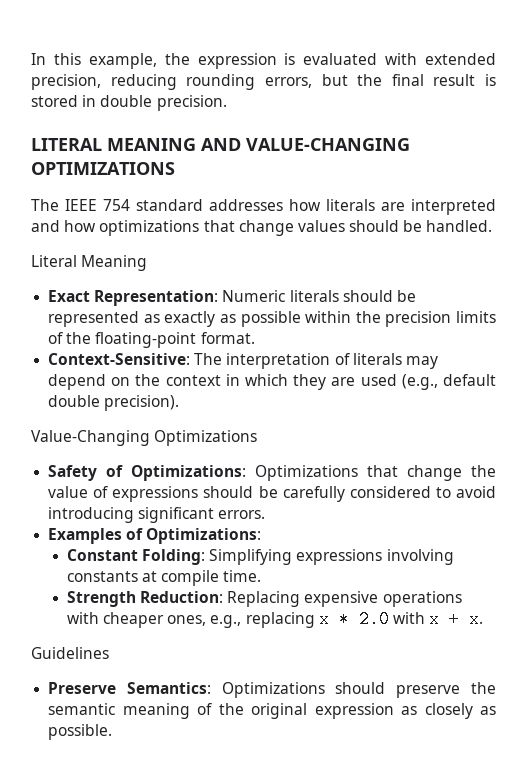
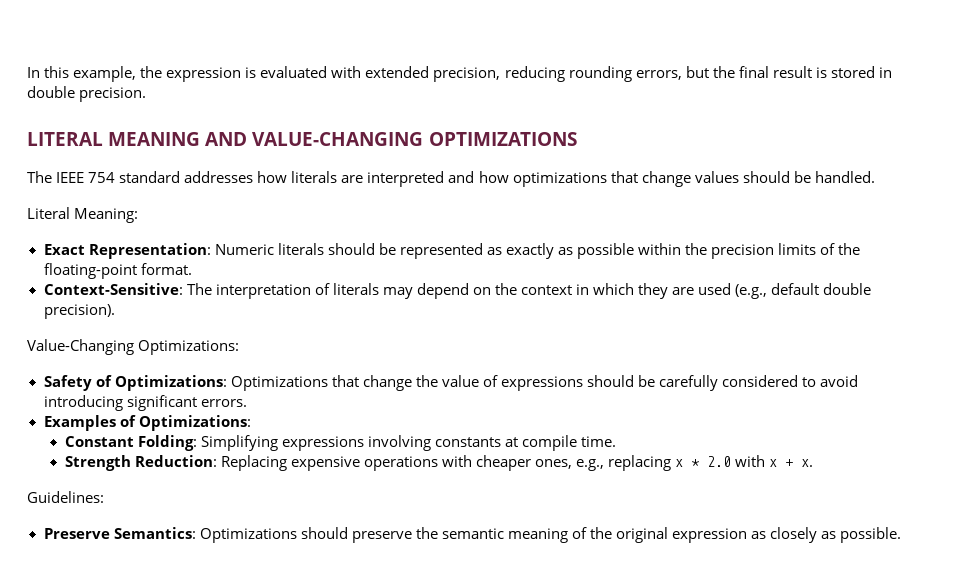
[81,255,148,271] Meaning -> [74,208,139,223] Meaning:
[154,430,258,446] Optimizations -> [138,340,240,355] Optimizations:
[31,647,109,659] Guidelines -> [27,491,104,503] Guidelines:

